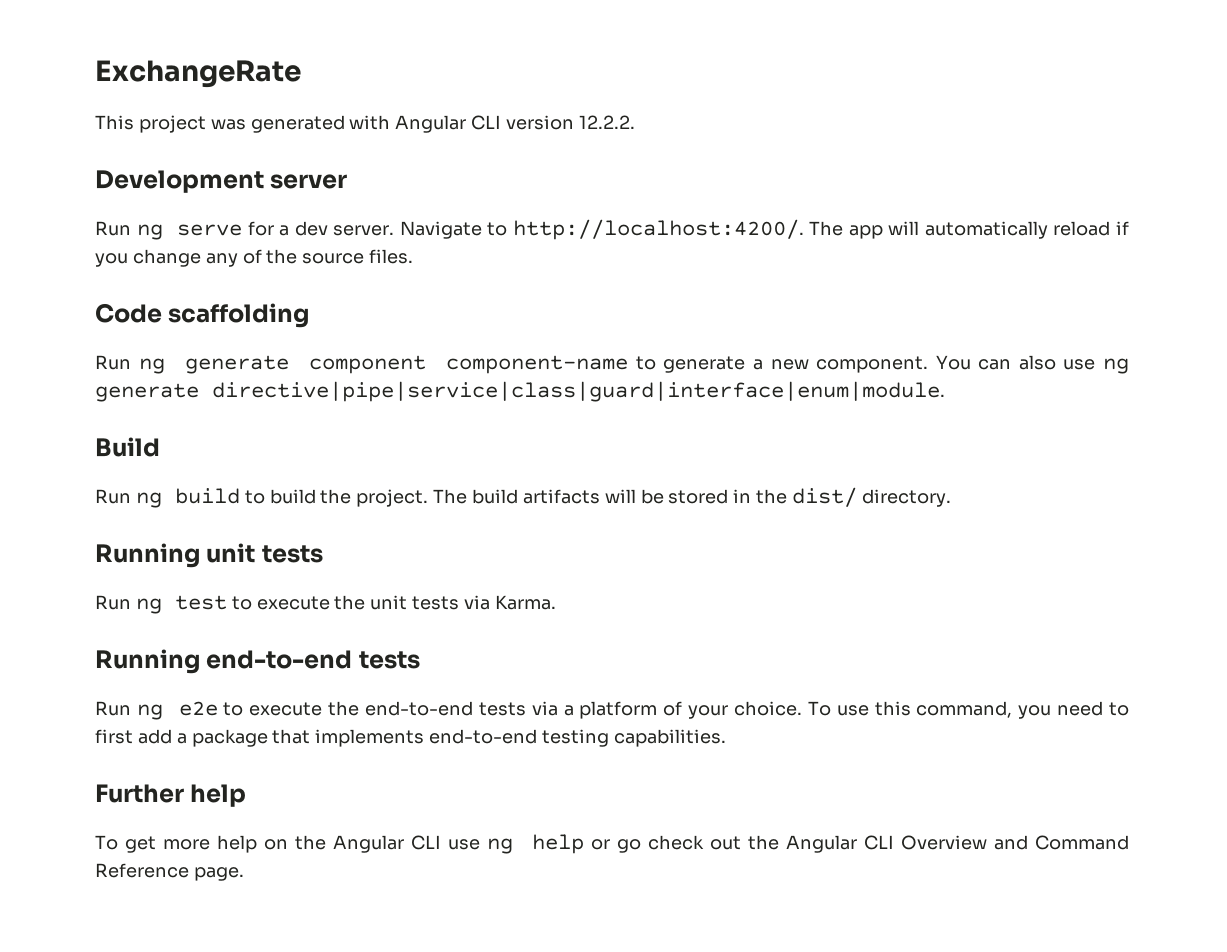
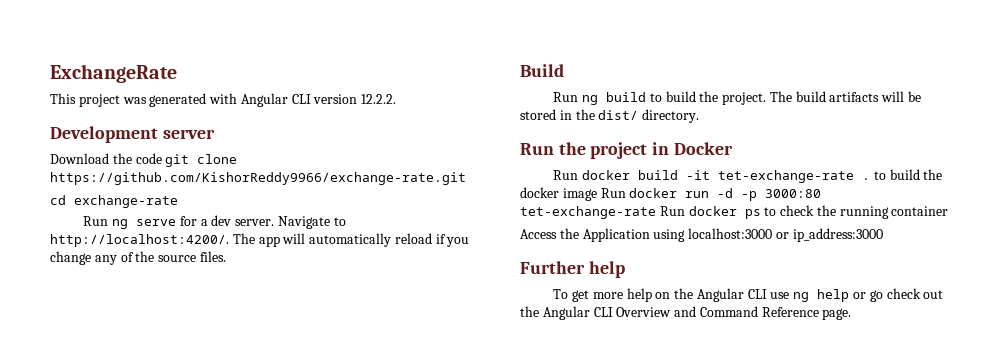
(348, 181) none -> [50,153,238,167] [50,172,466,185] [50,195,178,208] // Download the code git clone https://github.com/KishorReddy9966/exchange-rate.git // cd exchange-rate
[95,303,310,328] [95,355,1130,374] [95,381,945,402] // Code scaffolding // Run ng generate component component-name to generate a new component. You can also use ng generate directive|pipe|service|class|guard|interface|enum|module. -> (226, 256) none
[95,543,323,568] [95,595,556,614] [95,649,420,674] [95,701,1129,720] [95,729,726,747] Running unit tests // Run ng test to execute the unit tests via Karma. // Running end-to-end tests // Run ng e2e to execute the end-to-end tests via a platform of your choice. To use this command, you need to first add a package that implements end-to-end testing capabilities. -> [520,142,733,159] [553,169,943,183] [520,187,822,201] [520,205,949,219] [520,228,883,242] Run the project in Docker // Run docker build -it tet-exchange-rate . to build the docker image Run docker run -d -p 3000:80 tet-exchange-rate Run docker ps to check the running container // Access the Application using localhost:3000 or ip_address:3000

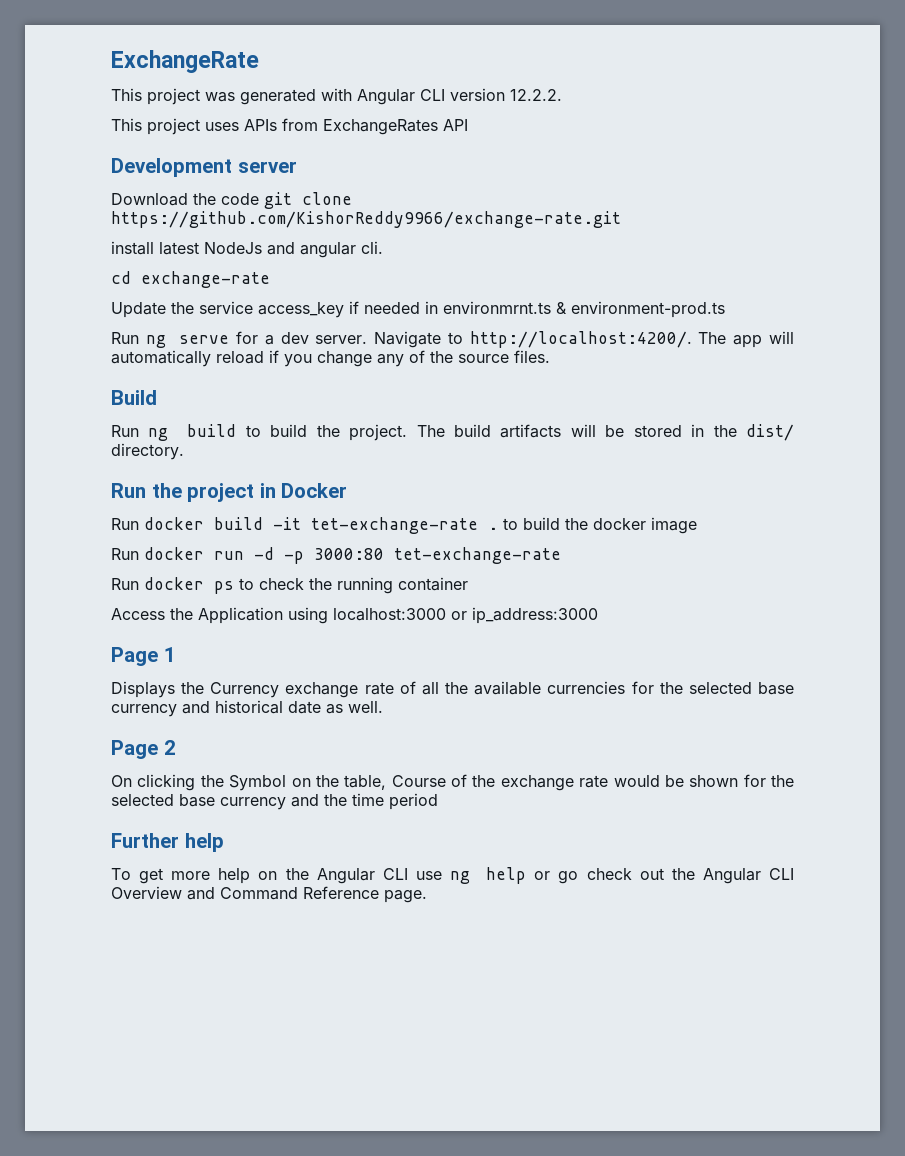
(397, 99) none -> [111,118,468,135] // This project uses APIs from ExchangeRates API
[50,195,178,208] cd exchange-rate -> [111,241,383,258] [111,271,270,288] [111,301,725,318] install latest NodeJs and angular cli. // cd exchange-rate // Update the service access_key if needed in environmrnt.ts & environment-prod.ts
(597, 194) none -> (697, 525) //
(656, 212) none -> (561, 555) //
(883, 235) none -> [111,647,176,666] [111,681,794,698] [111,700,383,717] [111,740,176,759] [111,774,794,791] [111,793,438,810] // Page 1 // Displays the Currency exchange rate of all the available currencies for the selected base currency and historical date as well. // Page 2 // On clicking the Symbol on the table, Course of the exchange rate would be shown for the selected base currency and the time period

